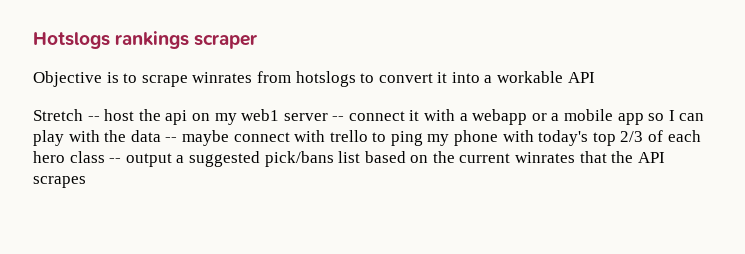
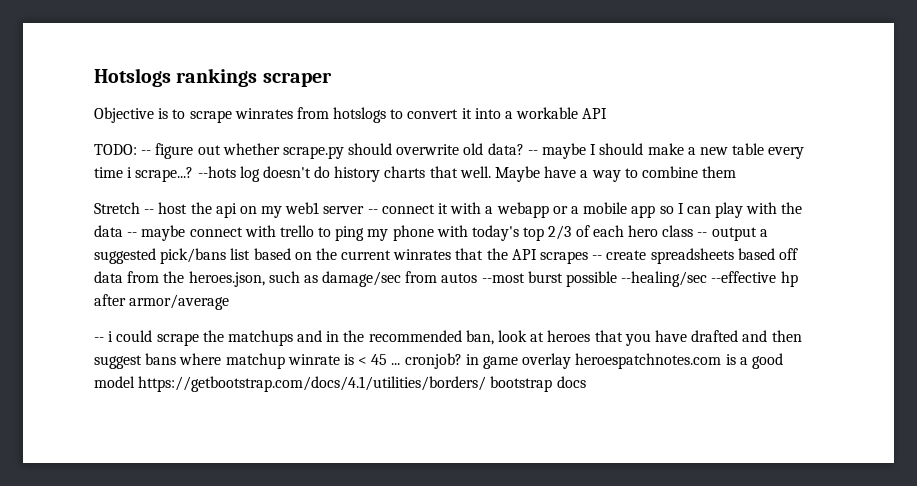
(595, 77) none -> [94,143,805,159] [94,166,737,182] // TODO: -- figure out whether scrape.py should overwrite old data? -- maybe I should make a new table every time i scrape...? --hots log doesn't do history charts that well. Maybe have a way to combine them
(86, 182) none -> [592,248,798,264] [94,271,798,287] [94,294,230,310] [94,330,802,346] [94,353,783,369] [94,376,586,392] -- create spreadsheets based off data from the heroes.json, such as damage/sec from autos --most burst possible --healing/sec --effective hp after armor/average // -- i could scrape the matchups and in the recommended ban, look at heroes that you have drafted and then suggest bans where matchup winrate is < 45 ... cronjob? in game overlay heroespatchnotes.com is a good model https://getbootstrap.com/docs/4.1/utilities/borders/ bootstrap docs

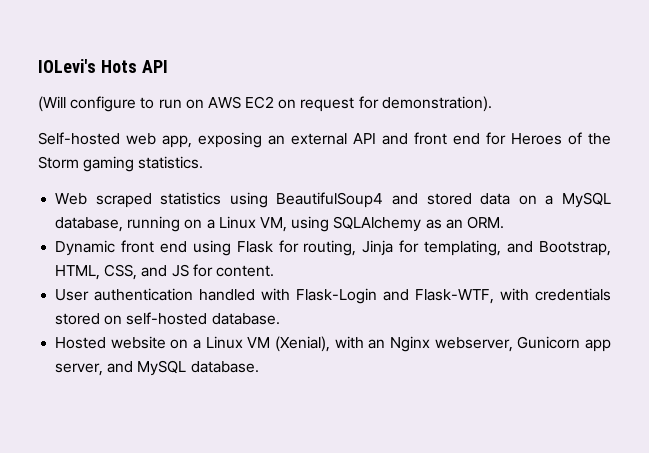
[94,68,332,87] [94,107,608,123] [94,143,805,159] [94,166,737,182] [94,202,803,218] [94,225,768,241] [94,248,798,264] [94,271,798,287] [94,294,230,310] [94,330,802,346] [94,353,783,369] [94,376,586,392] Hotslogs rankings scraper // Objective is to scrape winrates from hotslogs to convert it into a workable API // TODO: -- figure out whether scrape.py should overwrite old data? -- maybe I should make a new table every time i scrape...? --hots log doesn't do history charts that well. Maybe have a way to combine them // Stretch -- host the api on my web1 server -- connect it with a webapp or a mobile app so I can play with the data -- maybe connect with trello to ping my phone with today's top 2/3 of each hero class -- output a suggested pick/bans list based on the current winrates that the API scrapes -- create spreadsheets based off data from the heroes.json, such as damage/sec from autos --most burst possible --healing/sec --effective hp after armor/average // -- i could scrape the matchups and in the recommended ban, look at heroes that you have drafted and then suggest bans where matchup winrate is < 45 ... cronjob? in game overlay heroespatchnotes.com is a good model https://getbootstrap.com/docs/4.1/utilities/borders/ bootstrap docs -> [38,59,168,73] [38,96,492,112] [38,132,611,148] [38,156,204,172] [55,192,612,208] [55,216,504,232] [55,240,611,256] [55,264,274,280] [55,288,611,304] [55,312,280,325] [55,336,612,352] [55,360,259,376] IOLevi's Hots API // (Will configure to run on AWS EC2 on request for demonstration). // Self-hosted web app, exposing an external API and front end for Heroes of the Storm gaming statistics. // Web scraped statistics using BeautifulSoup4 and stored data on a MySQL database, running on a Linux VM, using SQLAlchemy as an ORM. // Dynamic front end using Flask for routing, Jinja for templating, and Bootstrap, HTML, CSS, and JS for content. // User authentication handled with Flask-Login and Flask-WTF, with credentials stored on self-hosted database. // Hosted website on a Linux VM (Xenial), with an Nginx webserver, Gunicorn app server, and MySQL database.

